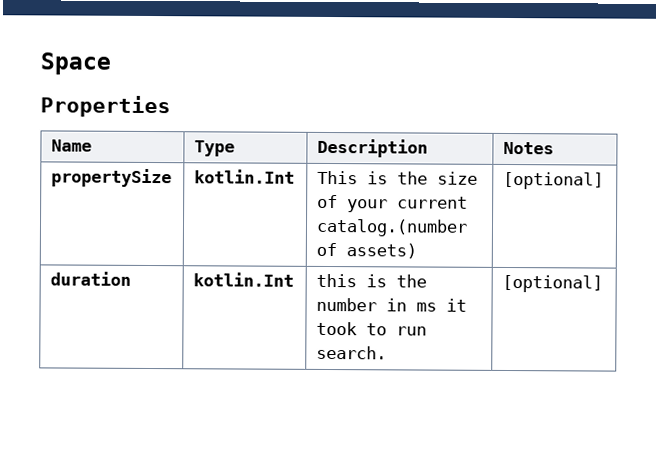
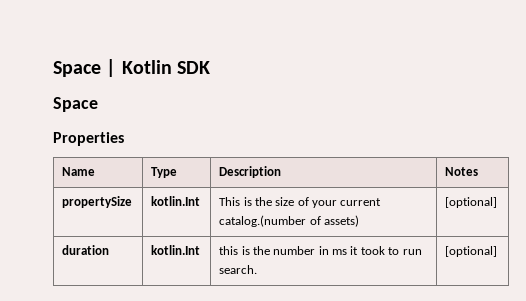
[40,52,111,75] Space -> [53,59,210,77] [53,97,98,112] Space | Kotlin SDK // Space

